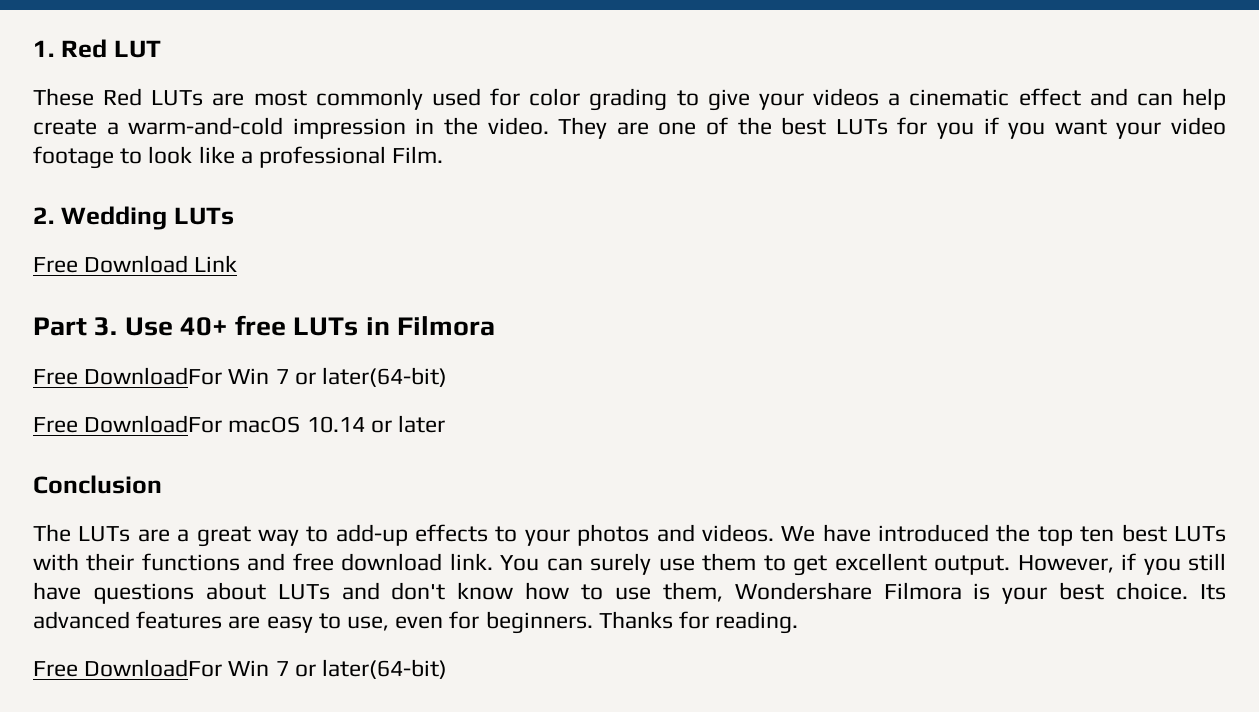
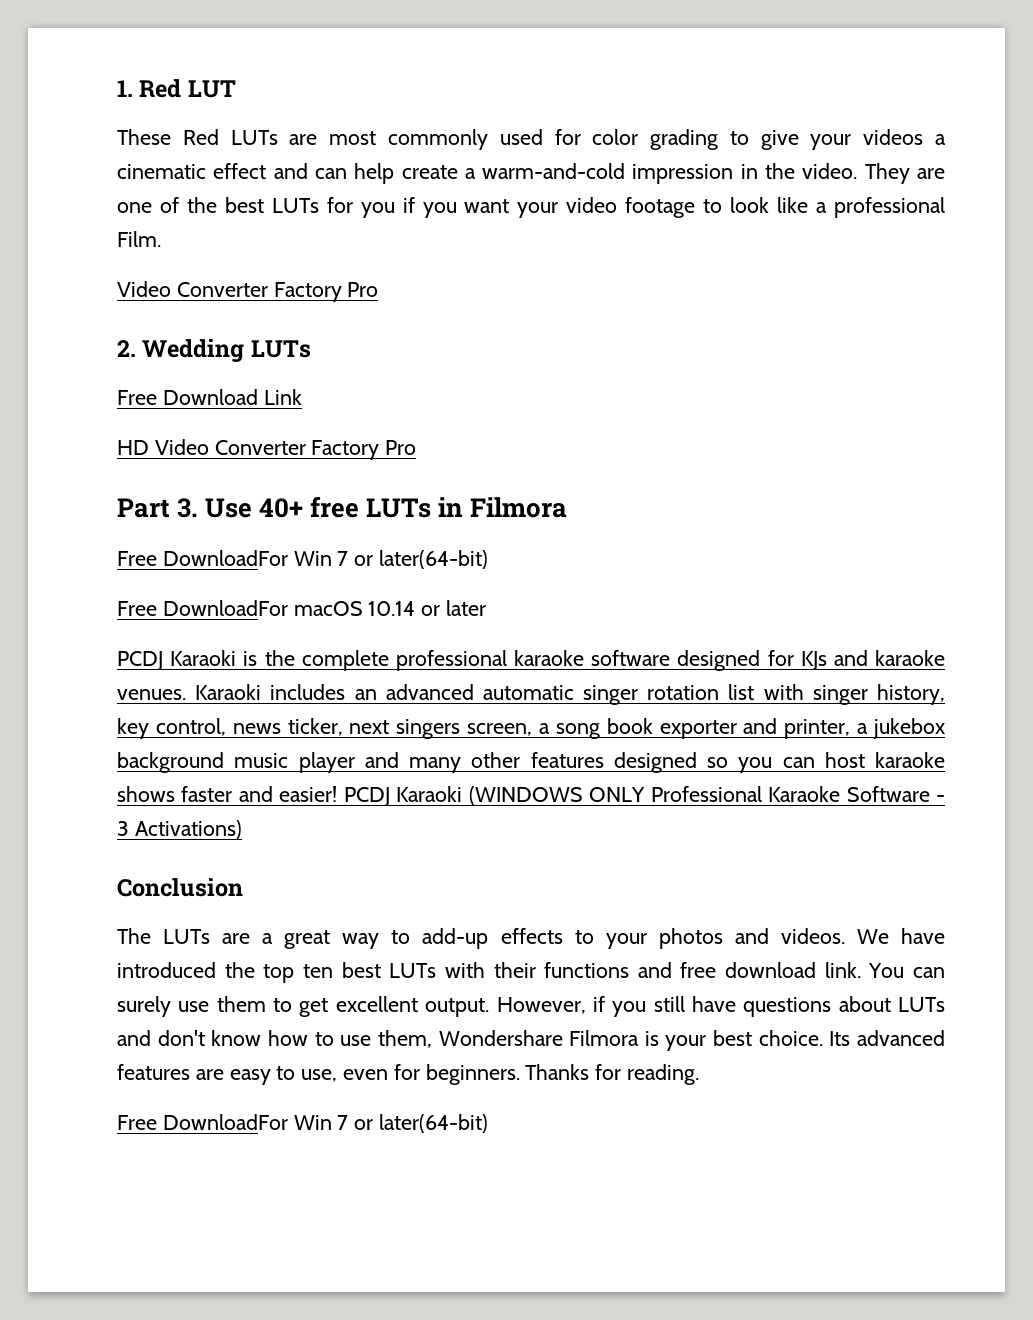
(444, 154) none -> [117,281,379,302] // Video Converter Factory Pro
(238, 263) none -> [117,439,417,460] // HD Video Converter Factory Pro
(446, 424) none -> [117,650,945,671] [117,684,946,705] [117,718,945,739] [117,752,945,773] [117,786,946,806] [117,820,242,839] // PCDJ Karaoki is the complete professional karaoke software designed for KJs and karaoke venues. Karaoki includes an advanced automatic singer rotation list with singer history, key control, news ticker, next singers screen, a song book exporter and printer, a jukebox background music player and many other features designed so you can host karaoke shows faster and easier! PCDJ Karaoki (WINDOWS ONLY Professional Karaoke Software - 3 Activations)

